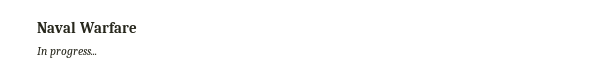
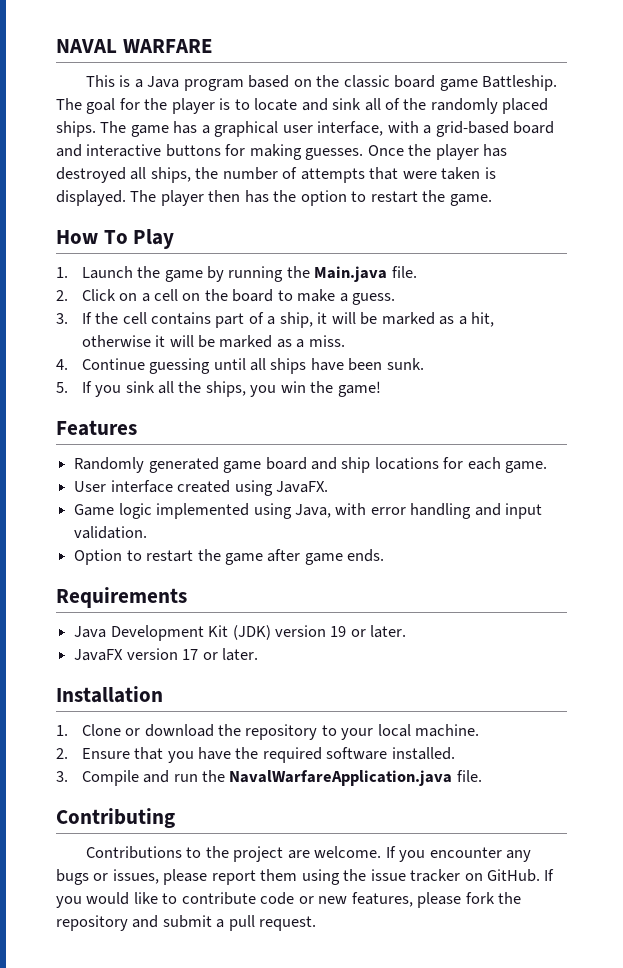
[37,21,138,33] [37,47,98,58] Naval Warfare // In progress... -> [56,39,213,53] [85,75,557,91] [56,98,549,114] [56,121,555,137] [56,144,508,160] [56,167,496,183] [56,190,492,206] [56,229,175,249] [56,266,417,282] [56,289,396,305] [56,312,495,328] [81,335,345,348] [56,358,424,374] [56,381,381,397] [56,420,137,436] [74,457,548,473] [74,480,328,496] [74,503,543,519] [74,526,148,539] [74,549,385,565] [56,587,187,608] [74,625,407,641] [74,648,258,661] [56,686,163,703] [56,724,480,740] [56,747,455,763] [56,770,482,786] [56,808,175,828] [85,846,532,862] [56,869,555,885] [56,892,522,908] [56,915,317,931] NAVAL WARFARE // This is a Java program based on the classic board game Battleship. The goal for the player is to locate and sink all of the randomly placed ships. The game has a graphical user interface, with a grid-based board and interactive buttons for making guesses. Once the player has destroyed all ships, the number of attempts that were taken is displayed. The player then has the option to restart the game. // How To Play // 1. Launch the game by running the Main.java file. // 2. Click on a cell on the board to make a guess. // 3. If the cell contains part of a ship, it will be marked as a hit, otherwise it will be marked as a miss. // 4. Continue guessing until all ships have been sunk. // 5. If you sink all the ships, you win the game! // Features // Randomly generated game board and ship locations for each game. // User interface created using JavaFX. // Game logic implemented using Java, with error handling and input validation. // Option to restart the game after game ends. // Requirements // Java Development Kit (JDK) version 19 or later. // JavaFX version 17 or later. // Installation // 1. Clone or download the repository to your local machine. // 2. Ensure that you have the required software installed. // 3. Compile and run the NavalWarfareApplication.java file. // Contributing // Contributions to the project are welcome. If you encounter any bugs or issues, please report them using the issue tracker on GitHub. If you would like to contribute code or new features, please fork the repository and submit a pull request.

